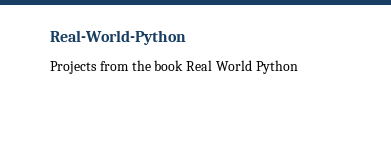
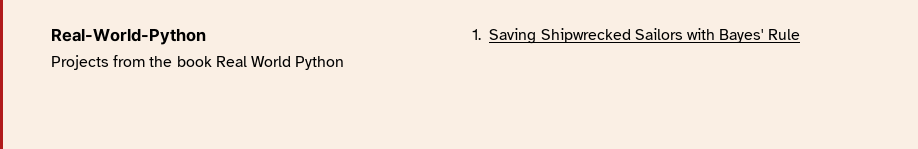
(298, 67) none -> [472,28,801,44] // 1. Saving Shipwrecked Sailors with Bayes' Rule

